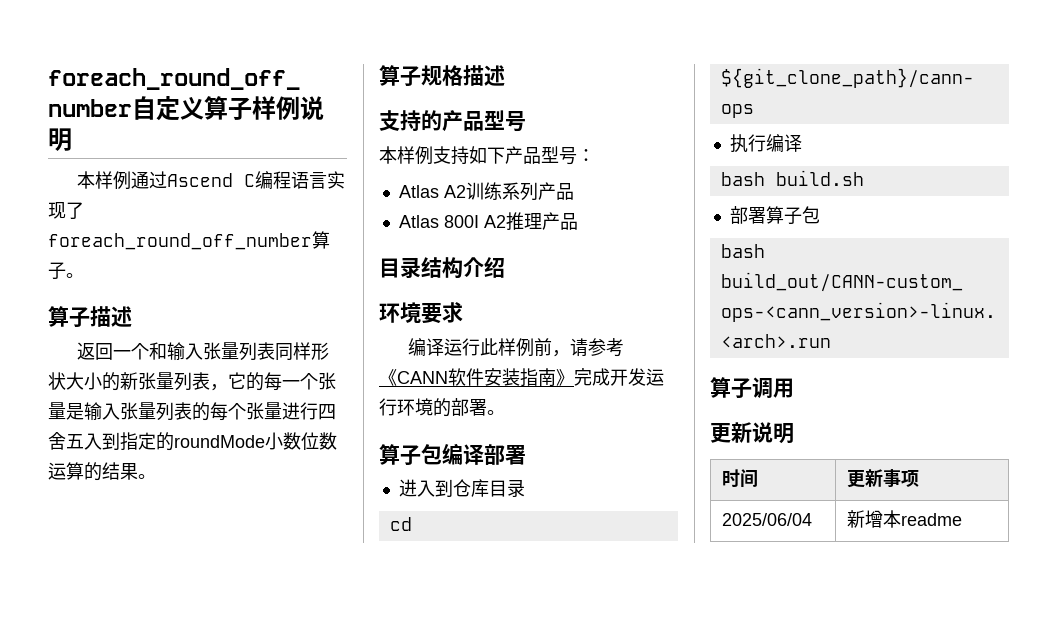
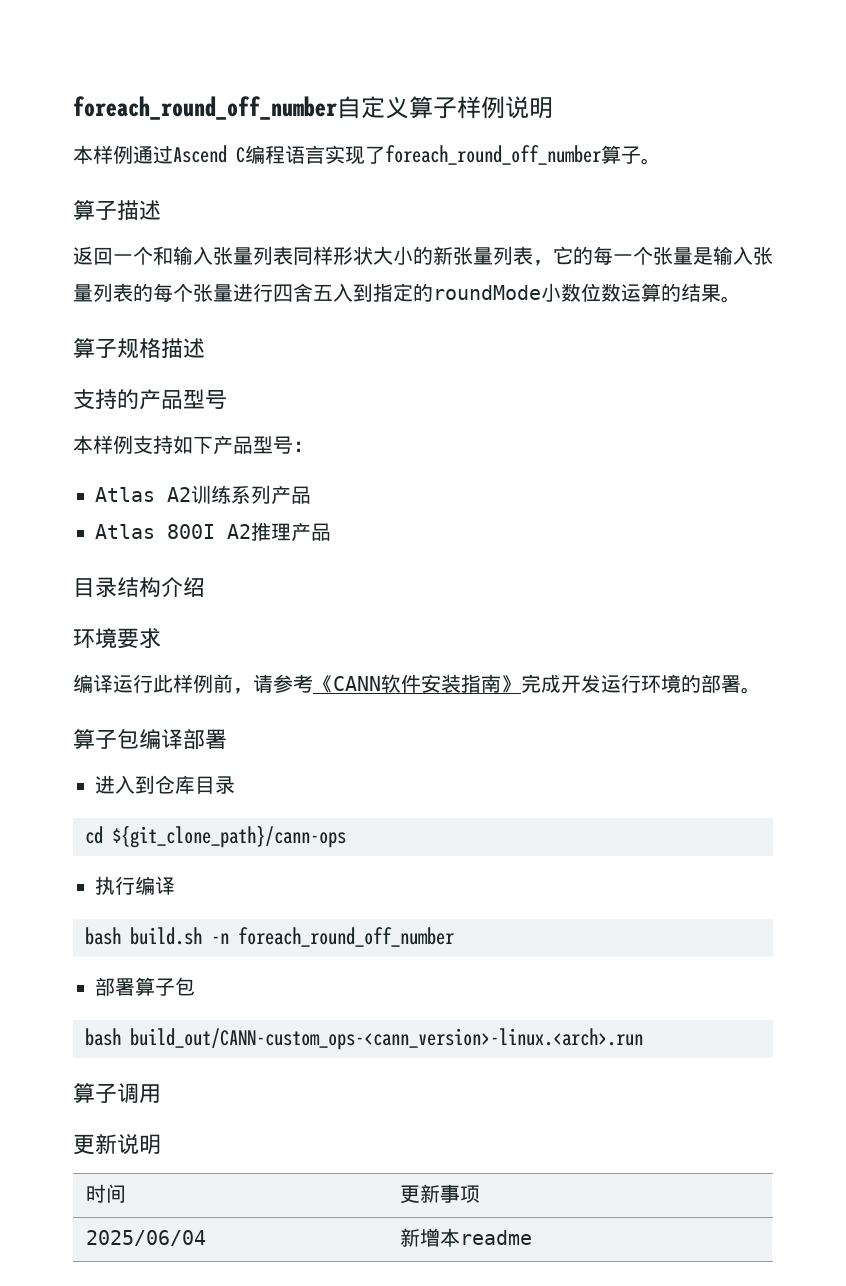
(864, 178) none -> [211,927,454,947] -n foreach_round_off_number

